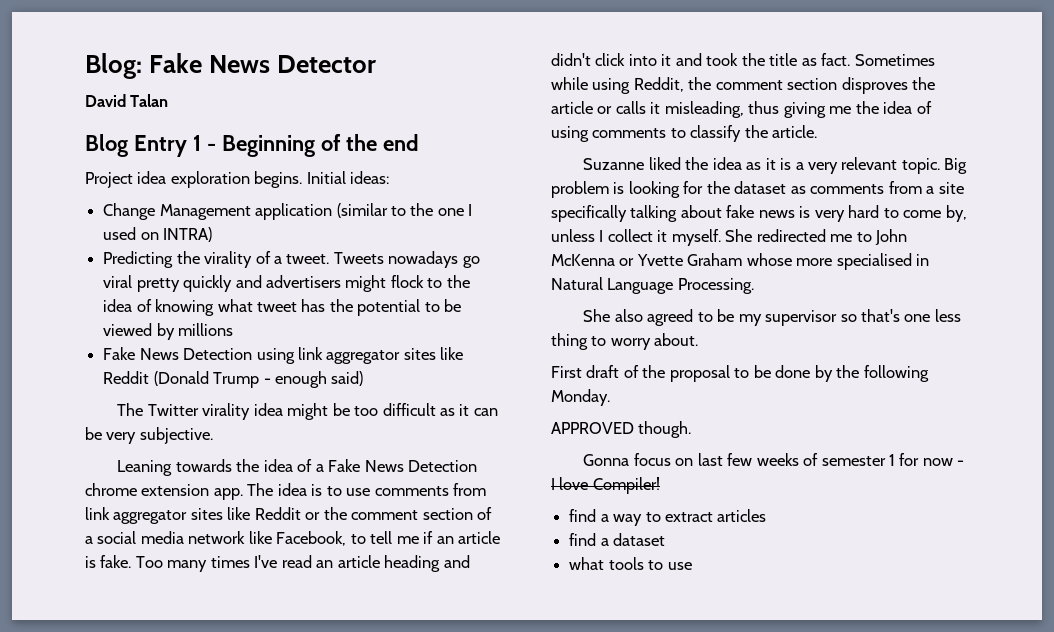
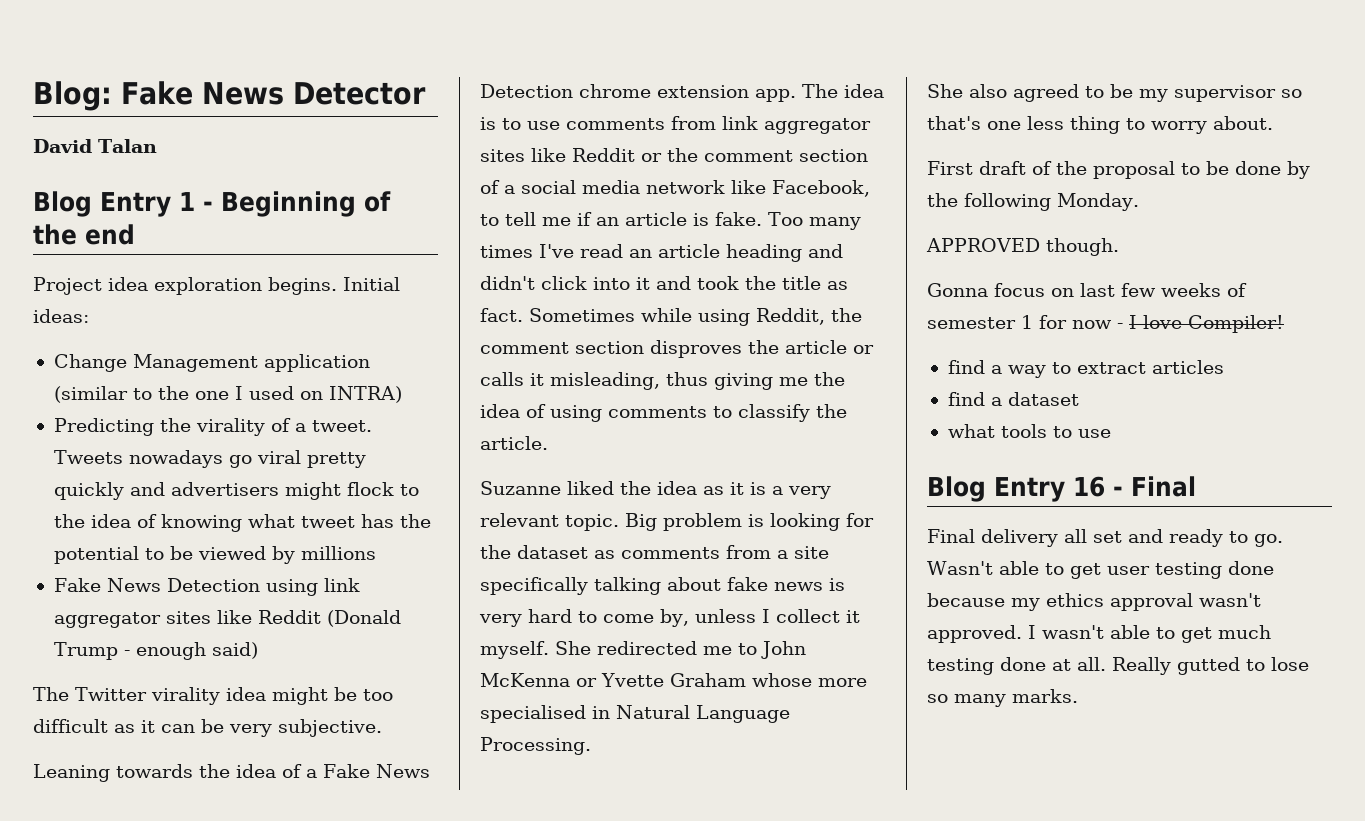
(692, 566) none -> [927,476,1196,502] [927,529,1283,547] [927,561,1274,579] [927,593,1261,611] [927,625,1271,643] [927,657,1309,675] [927,689,1078,707] // Blog Entry 16 - Final // Final delivery all set and ready to go. Wasn't able to get user testing done because my ethics approval wasn't approved. I wasn't able to get much testing done at all. Really gutted to lose so many marks.

